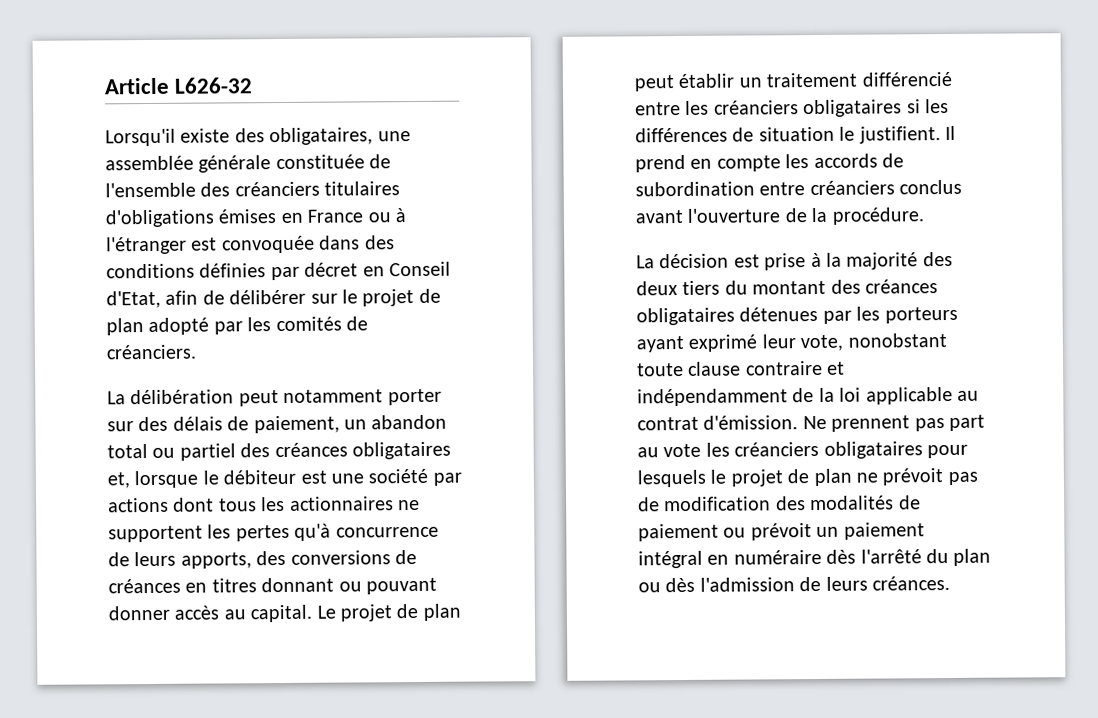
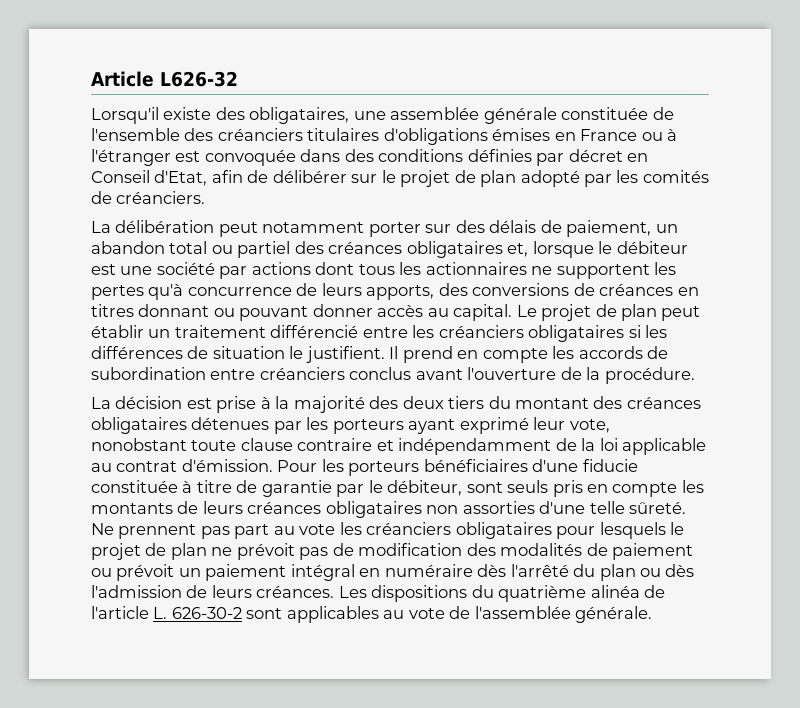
(799, 422) none -> [277,459,638,476] [91,480,704,497] [91,501,687,518] Pour les porteurs bénéficiaires d'une fiducie constituée à titre de garantie par le débiteur, sont seuls pris en compte les montants de leurs créances obligataires non assorties d'une telle sûreté.
(950, 583) none -> [338,585,666,602] [91,606,653,623] Les dispositions du quatrième alinéa de l'article L. 626-30-2 sont applicables au vote de l'assemblée générale.

